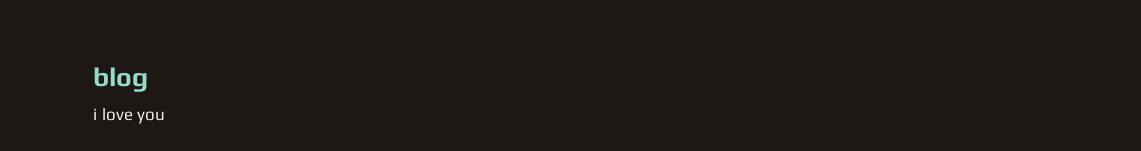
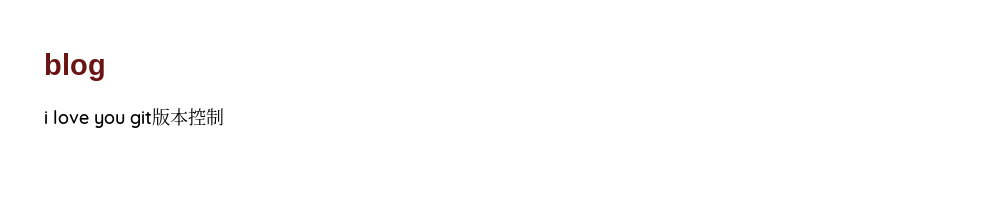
(166, 117) none -> [130,108,224,128] git版本控制

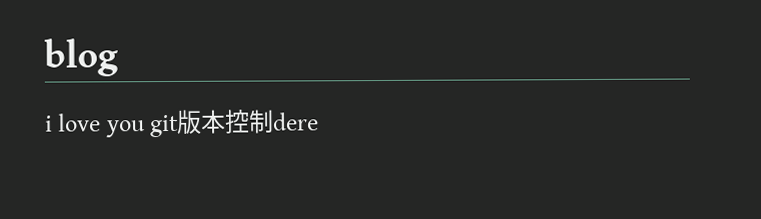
(224, 117) none -> [273,112,320,131] dere

